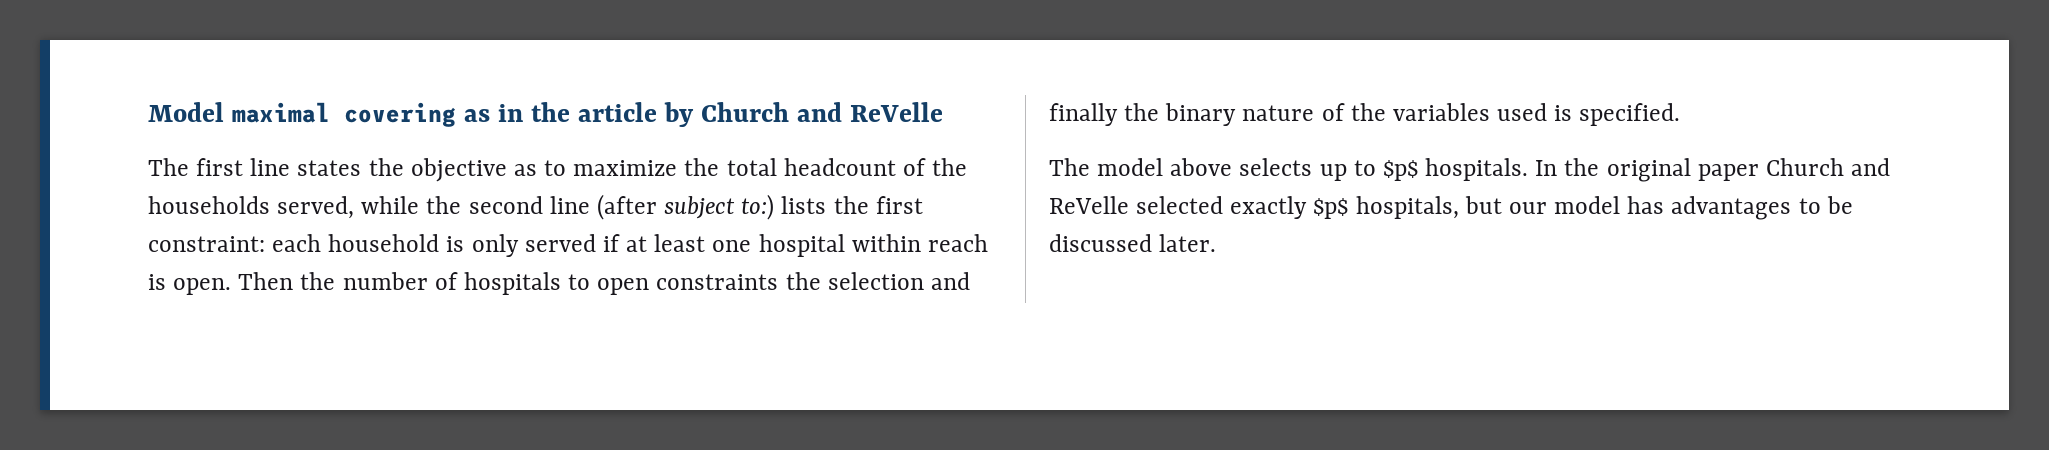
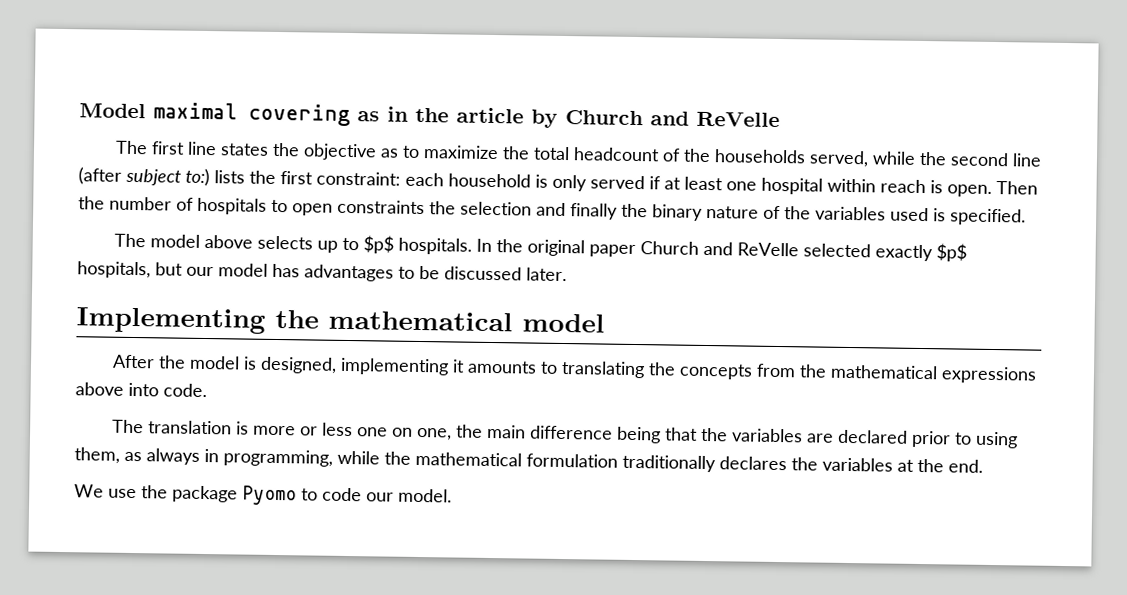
(1217, 243) none -> [76,307,605,334] [112,354,1038,384] [75,382,207,398] [112,419,1019,449] [74,447,983,473] [74,484,452,506] // Implementing the mathematical model // After the model is designed, implementing it amounts to translating the concepts from the mathematical expressions above into code. // The translation is more or less one on one, the main difference being that the variables are declared prior to using them, as always in programming, while the mathematical formulation traditionally declares the variables at the end. // We use the package Pyomo to code our model.

